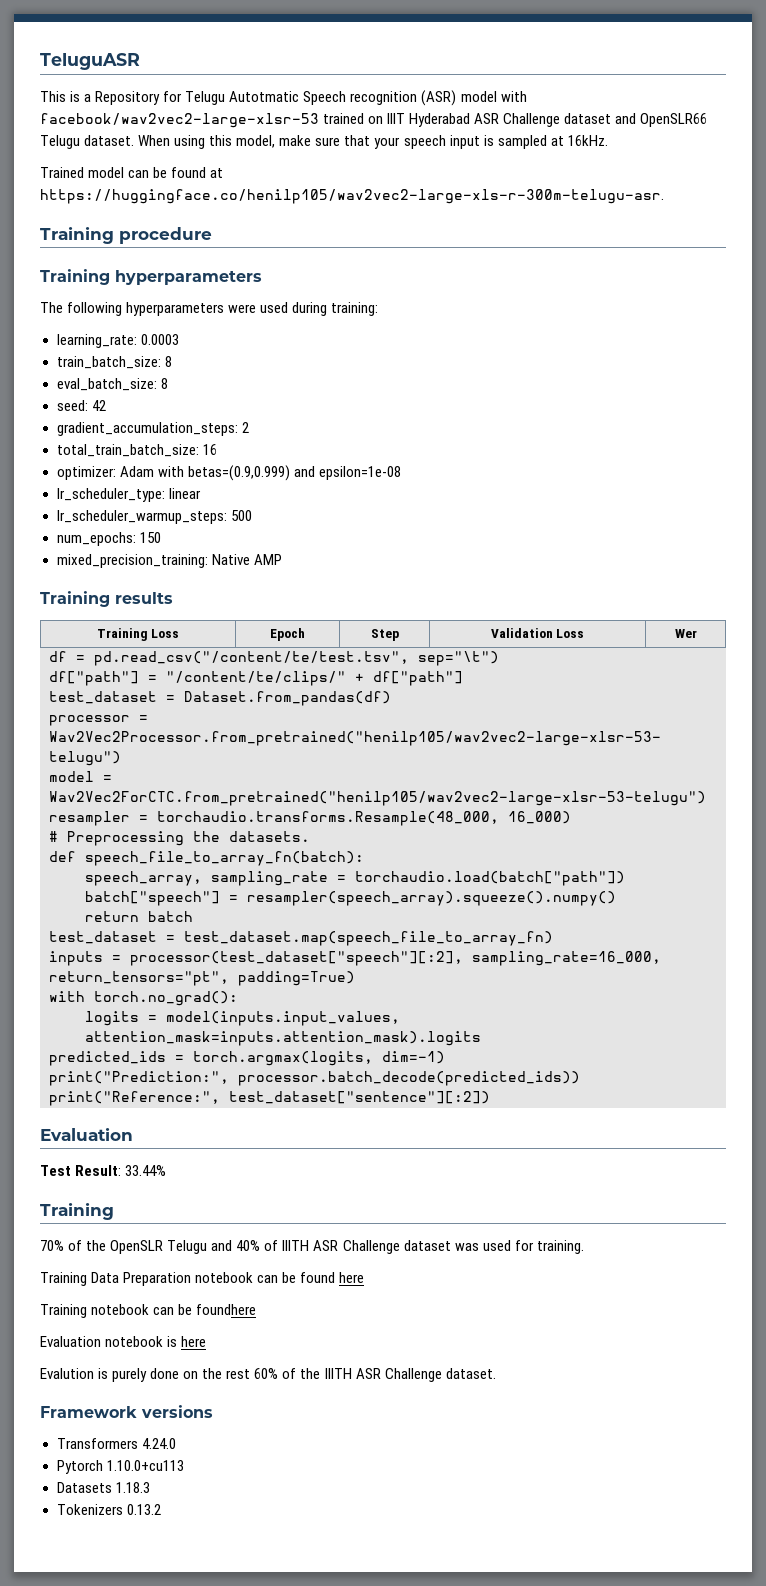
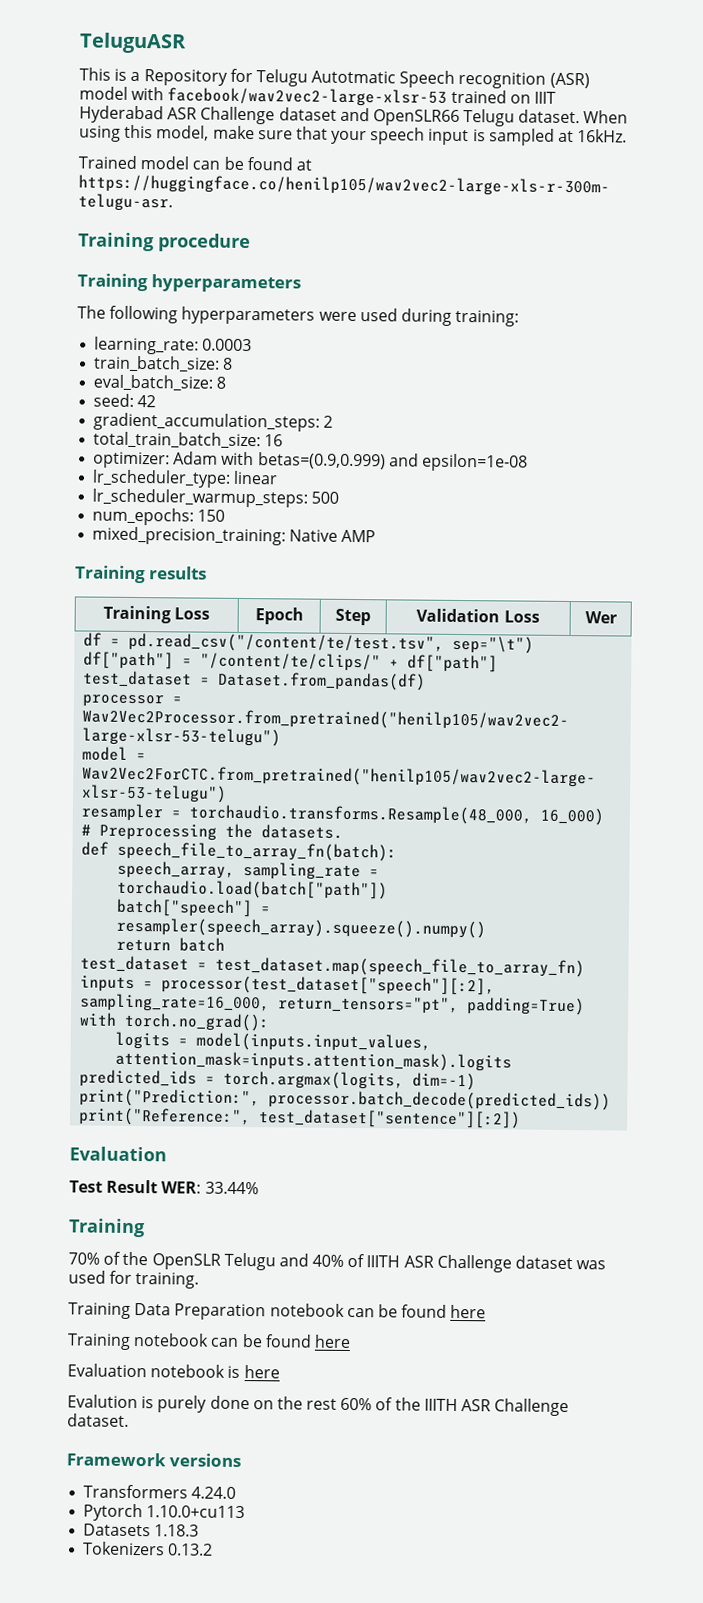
[75,1165,122,1176] Result: -> [106,1179,202,1194] Result WER:
[196,1304,257,1315] foundhere -> [264,1334,351,1349] found here

